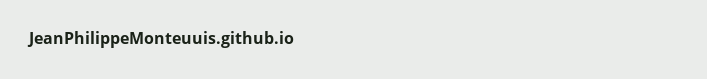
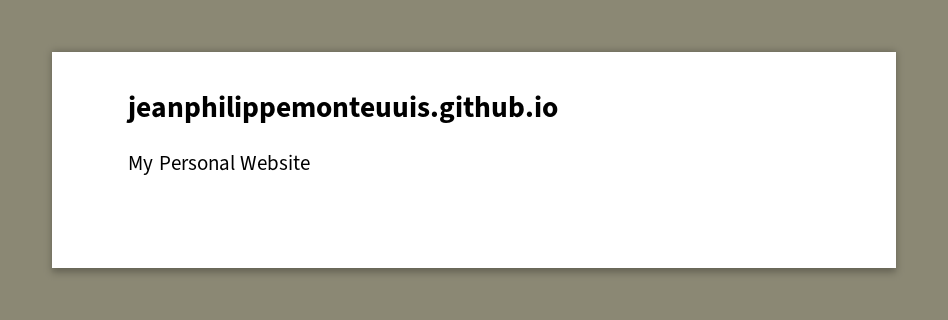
[27,31,294,48] JeanPhilippeMonteuuis.github.io -> [126,95,558,123] [128,154,311,175] jeanphilippemonteuuis.github.io // My Personal Website

